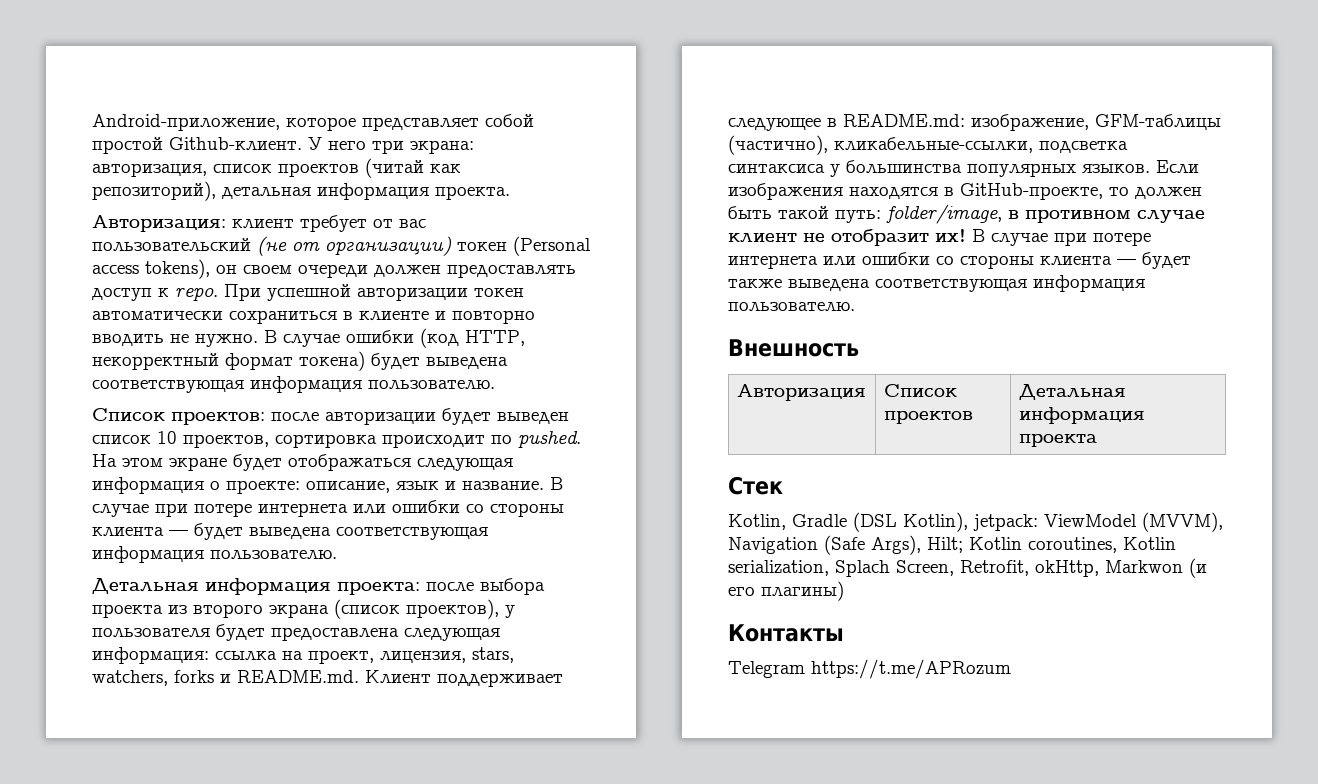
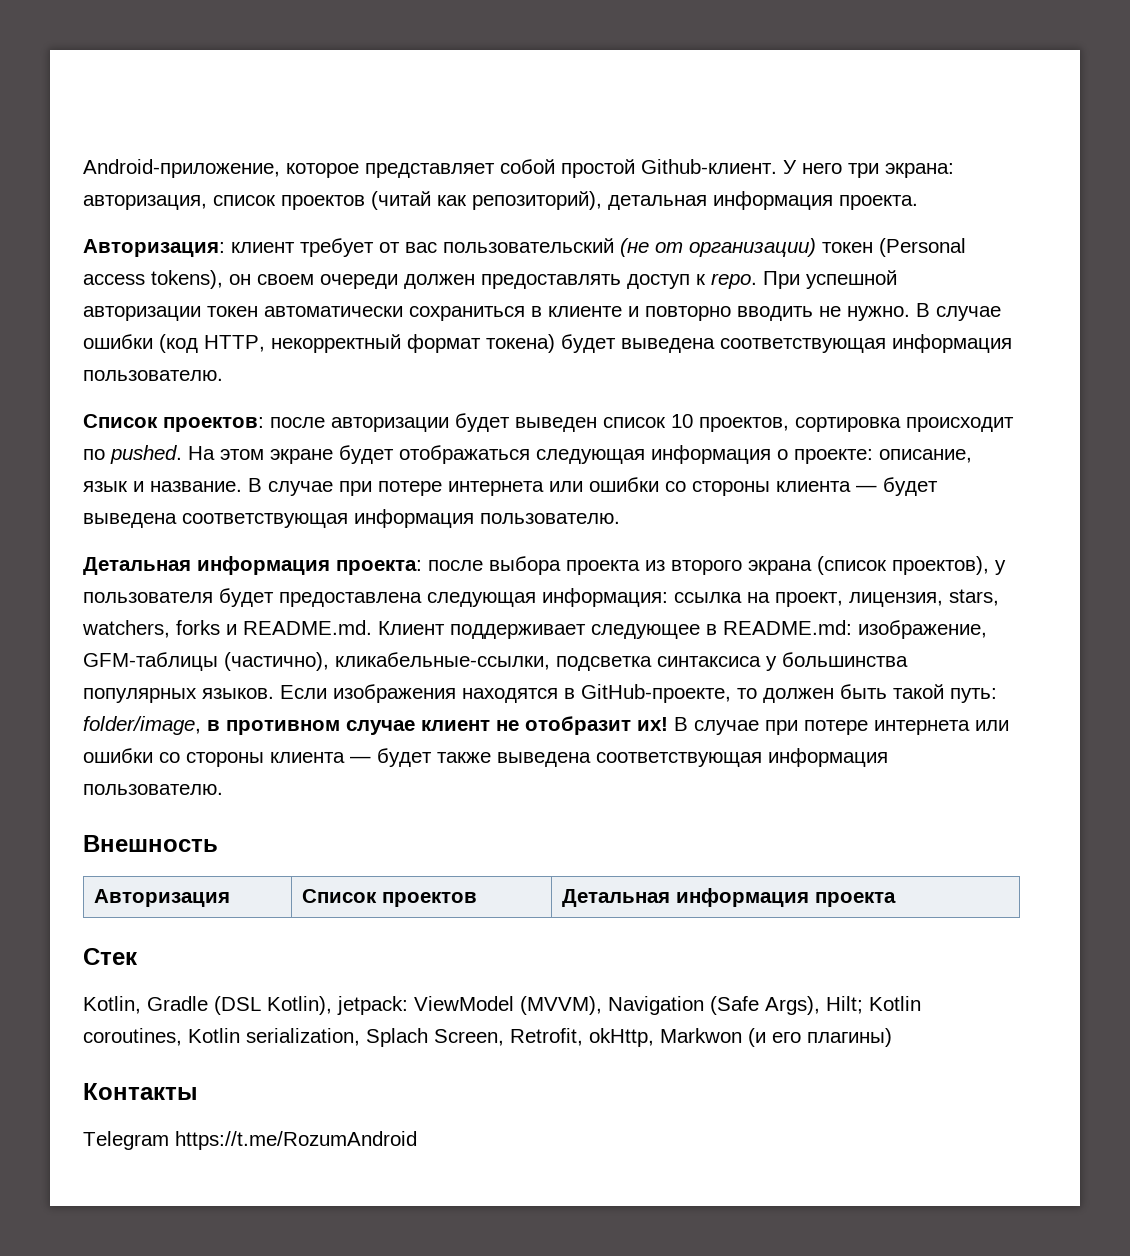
[811,659,1011,679] https://t.me/APRozum -> [175,1131,417,1150] https://t.me/RozumAndroid

